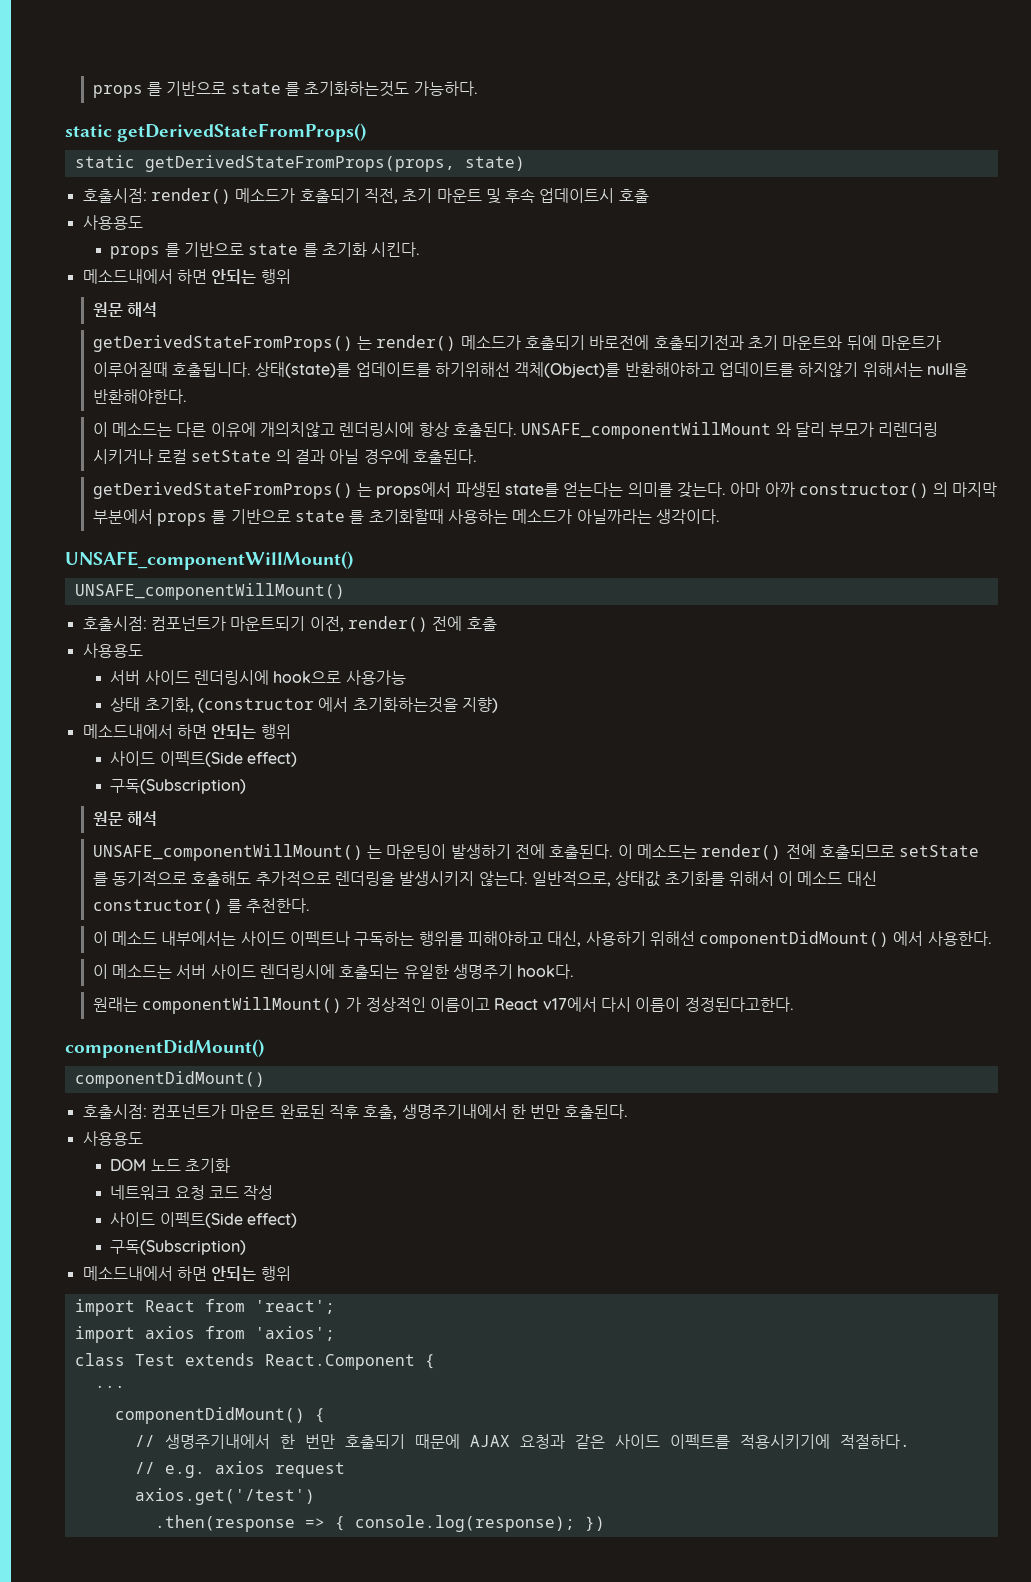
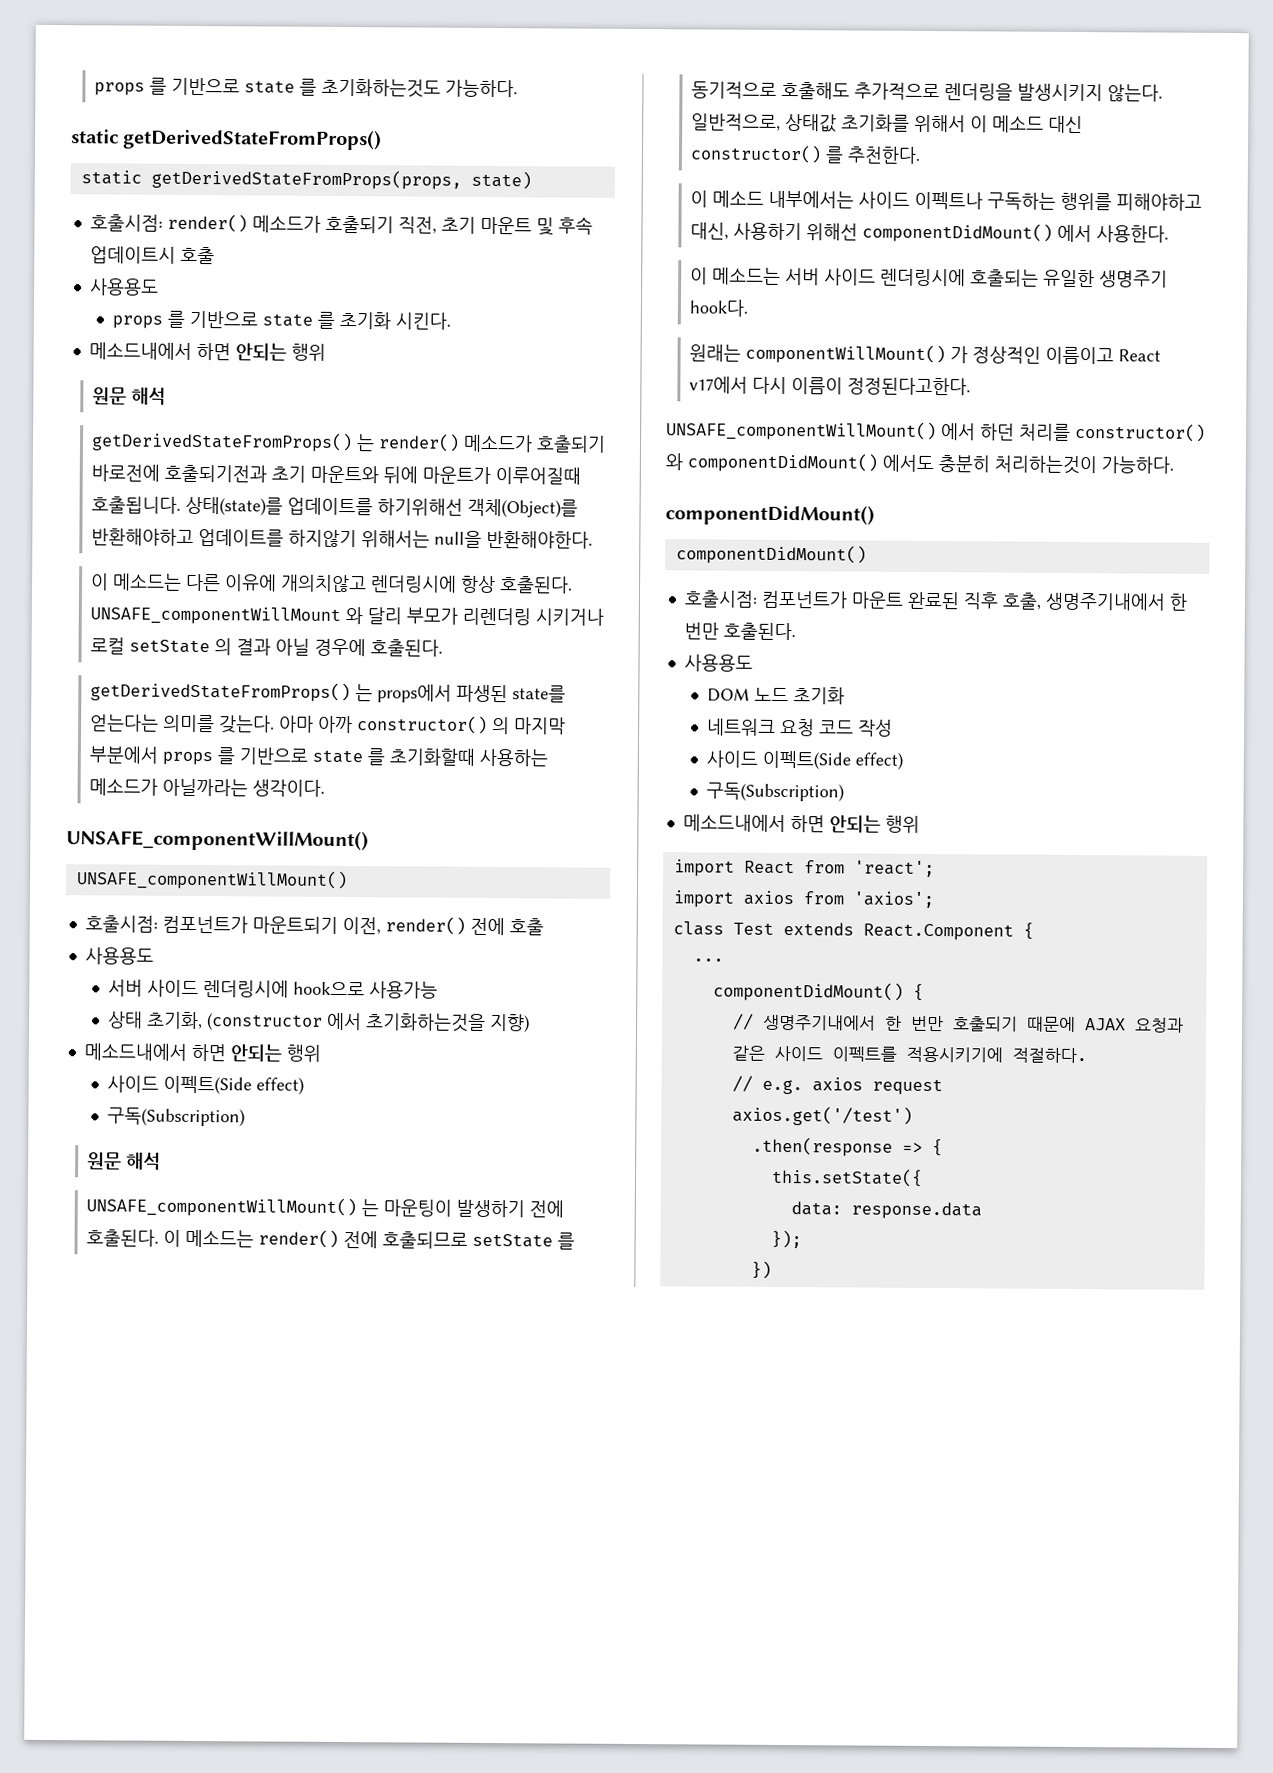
(794, 1004) none -> [666,420,1206,442] [665,452,1174,475] // UNSAFE_componentWillMount() 에서 하던 처리를 constructor() 와 componentDidMount() 에서도 충분히 처리하는것이 가능하다.
[354,1515,575,1532] console.log(response); -> [770,1167,923,1187] [790,1201,982,1220] [770,1229,802,1249] // this.setState({ // data: response.data // }); //

